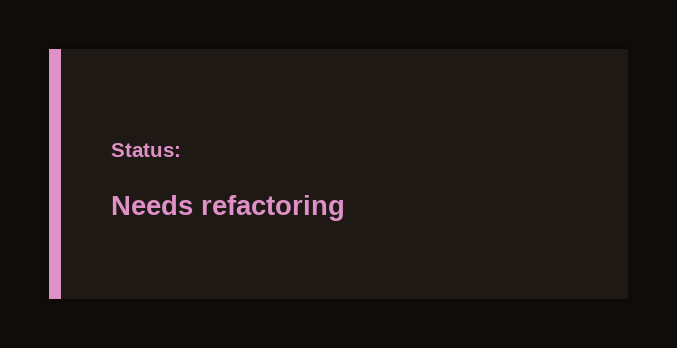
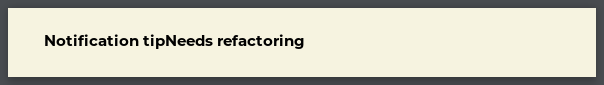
[111,143,181,157] [111,195,193,215] Status: // Needs -> [44,34,214,49] Notification tipNeeds

